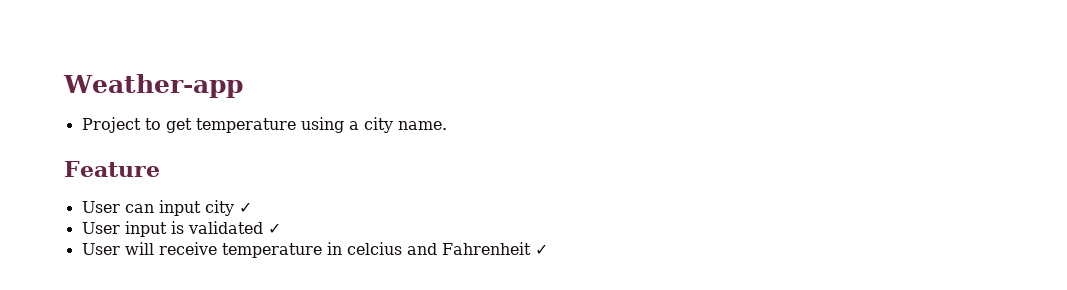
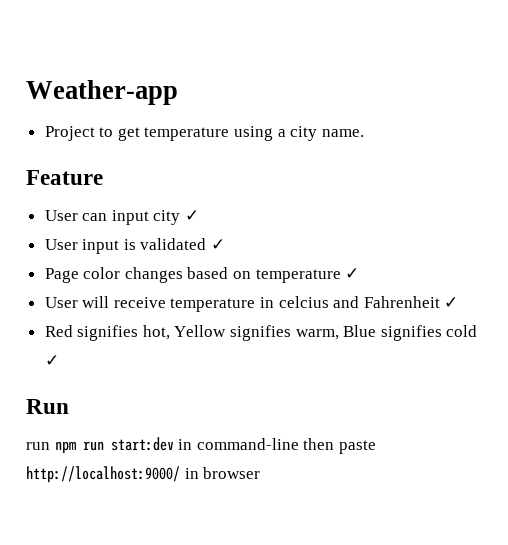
(281, 228) none -> [44,267,360,283] // Page color changes based on temperature ✓
(548, 249) none -> [44,325,478,341] [44,355,59,366] [26,399,69,414] [26,437,376,454] [26,466,261,483] // Red signifies hot, Yellow signifies warm, Blue signifies cold ✓ // Run // run npm run start:dev in command-line then paste http://localhost:9000/ in browser

